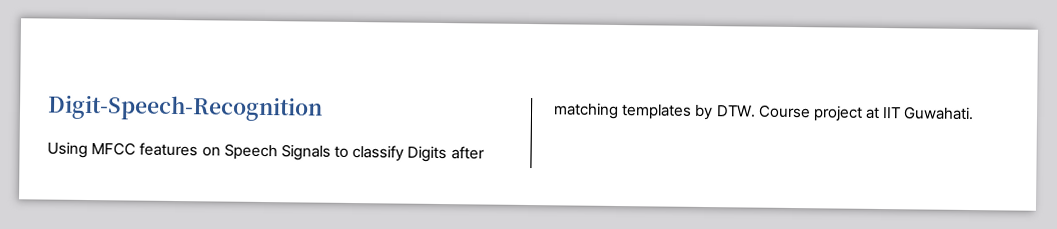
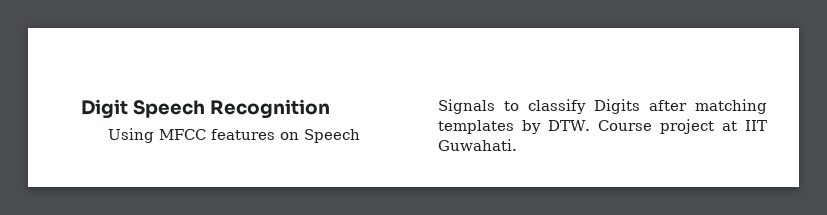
[47,94,323,122] Digit-Speech-Recognition -> [81,99,330,119] Digit Speech Recognition

